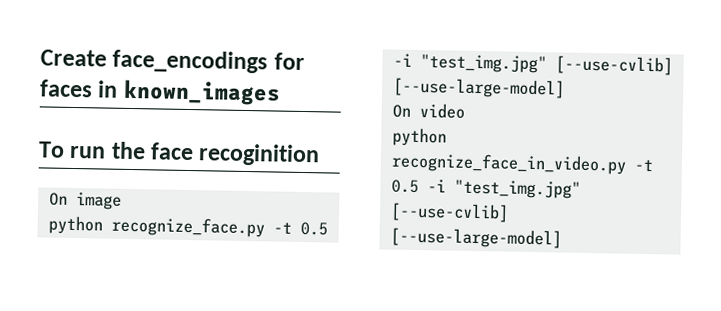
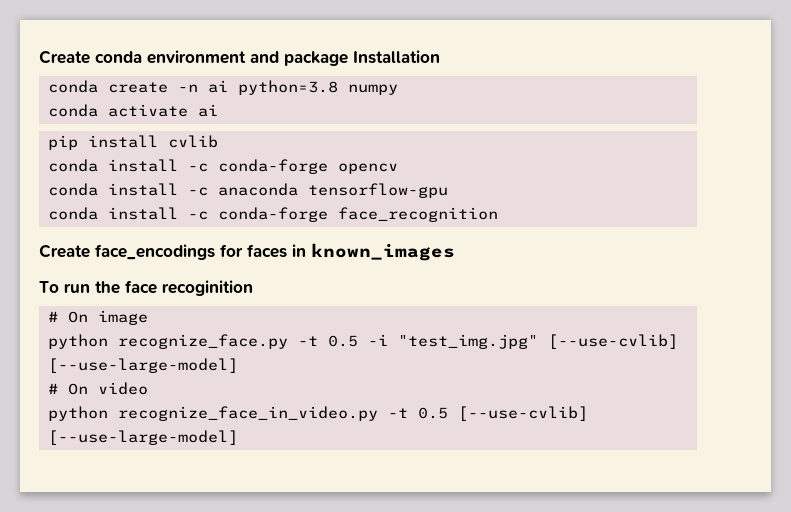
[40,49,107,67] Create -> [39,50,440,66] [47,80,398,95] [47,104,218,117] [47,135,218,150] [47,159,398,174] [47,183,448,198] [47,207,498,222] [39,244,90,258] Create conda environment and package Installation // conda create -n ai python=3.8 numpy // conda activate ai // pip install cvlib // conda install -c conda-forge opencv // conda install -c anaconda tensorflow-gpu // conda install -c conda-forge face_recognition // Create
(321, 155) none -> [47,311,58,322] #
(565, 88) none -> [47,383,58,394] #
[426,179,581,199] -i "test_img.jpg" -> (448, 413) none

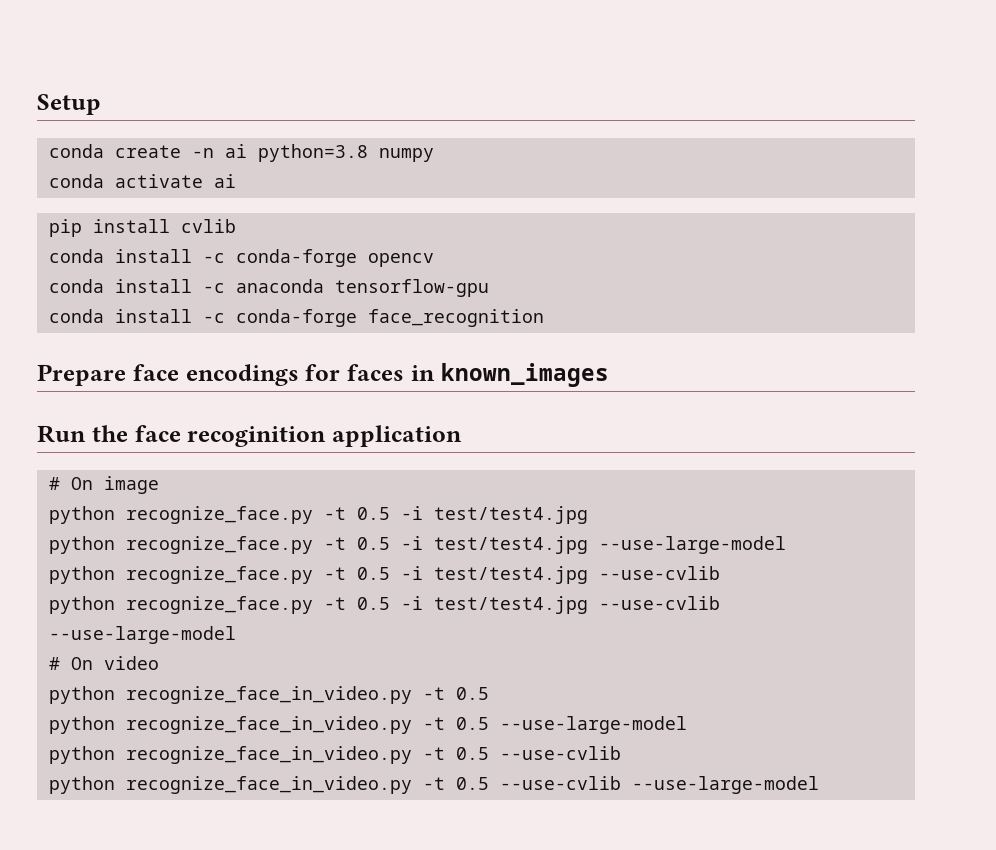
[39,50,440,66] Create conda environment and package Installation -> [37,94,101,115] Setup
[39,244,215,260] Create face_encodings -> [37,364,299,386] Prepare face encodings
[39,281,90,293] To run -> [37,425,86,443] Run
(253, 288) none -> [332,425,462,447] application
[397,334,678,349] [47,358,238,373] "test_img.jpg" [--use-cvlib] [--use-large-model] -> [434,506,588,524] [49,536,786,554] [49,566,720,584] [49,596,720,614] [49,626,236,644] test/test4.jpg // python recognize_face.py -t 0.5 -i test/test4.jpg --use-large-model // python recognize_face.py -t 0.5 -i test/test4.jpg --use-cvlib // python recognize_face.py -t 0.5 -i test/test4.jpg --use-cvlib --use-large-model
[457,406,588,421] [47,430,238,445] [--use-cvlib] [--use-large-model] -> [49,716,687,734] [49,746,621,764] [49,776,819,794] // python recognize_face_in_video.py -t 0.5 --use-large-model // python recognize_face_in_video.py -t 0.5 --use-cvlib // python recognize_face_in_video.py -t 0.5 --use-cvlib --use-large-model

